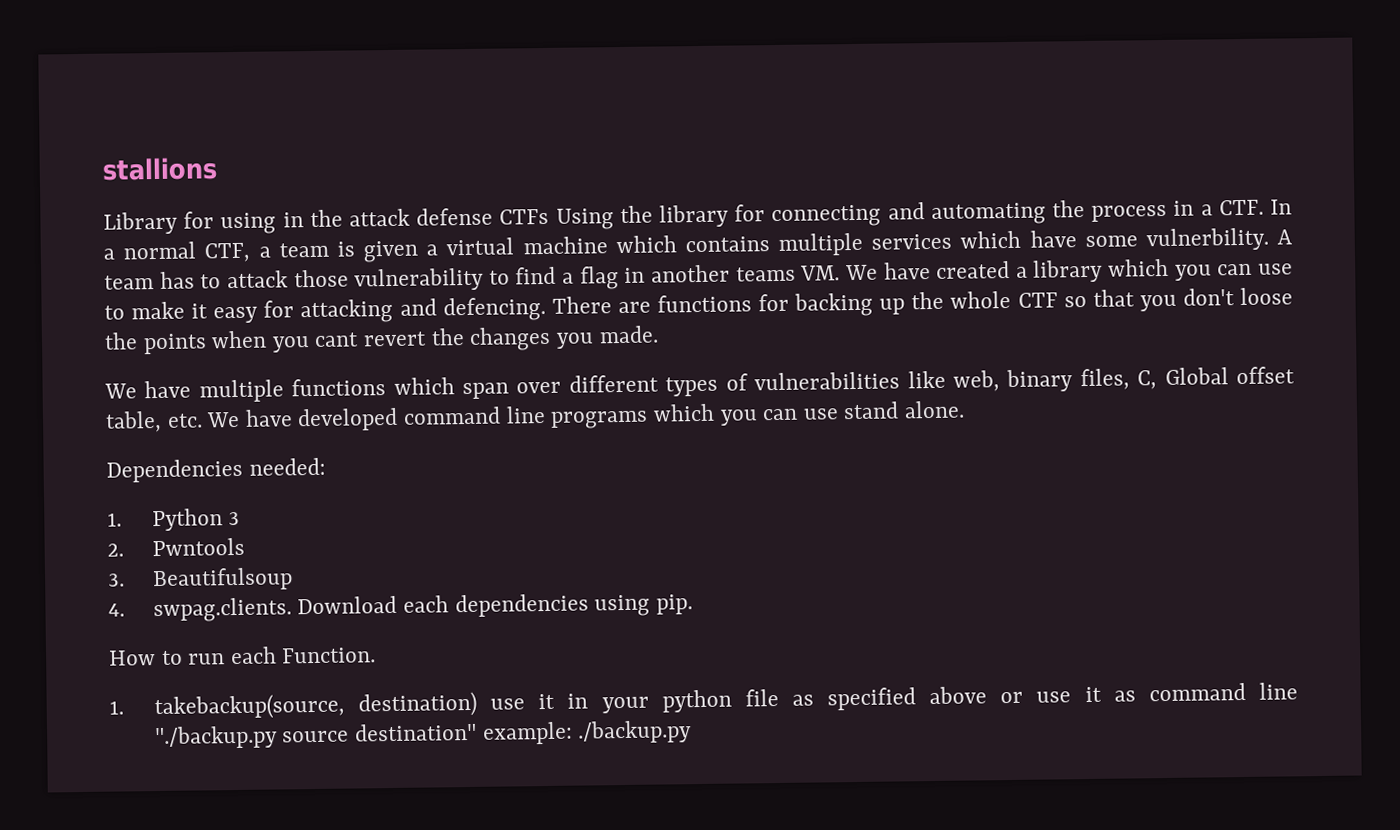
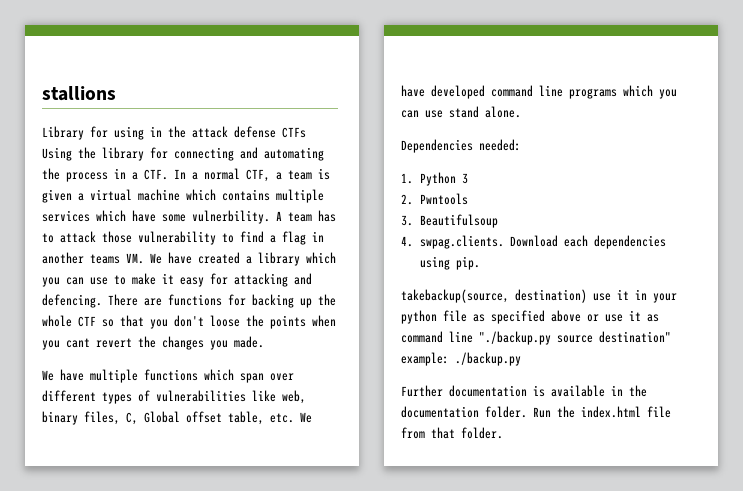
[108,646,377,666] [109,700,124,715] How to run each Function. // 1. -> (480, 263) none
(693, 732) none -> [401,385,647,397] [401,406,671,418] [401,427,503,439] // Further documentation is available in the documentation folder. Run the index.html file from that folder.

